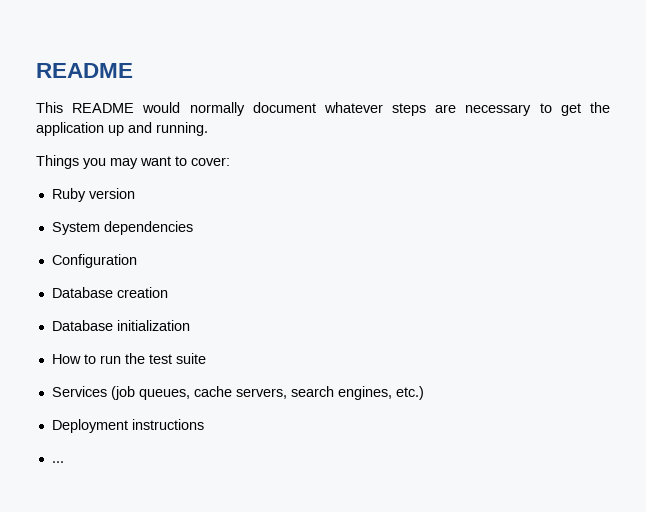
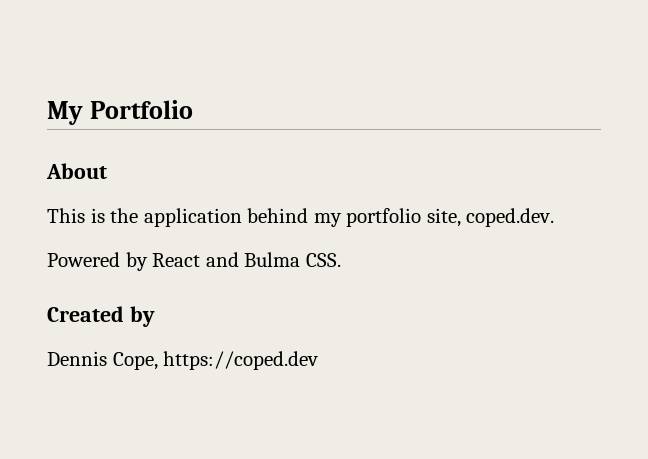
[36,63,133,78] [36,102,610,116] [36,122,208,136] [36,155,230,169] [51,188,135,202] [51,221,193,235] [51,254,137,268] [51,287,168,298] [51,320,190,331] [51,353,206,364] [51,386,424,400] [51,419,204,433] [51,461,64,463] README // This README would normally document whatever steps are necessary to get the application up and running. // Things you may want to cover: // Ruby version // System dependencies // Configuration // Database creation // Database initialization // How to run the test suite // Services (job queues, cache servers, search engines, etc.) // Deployment instructions // ... -> [47,100,194,125] [46,163,107,179] [47,208,555,227] [47,252,341,271] [47,306,155,327] [47,351,319,370] My Portfolio // About // This is the application behind my portfolio site, coped.dev. // Powered by React and Bulma CSS. // Created by // Dennis Cope, https://coped.dev

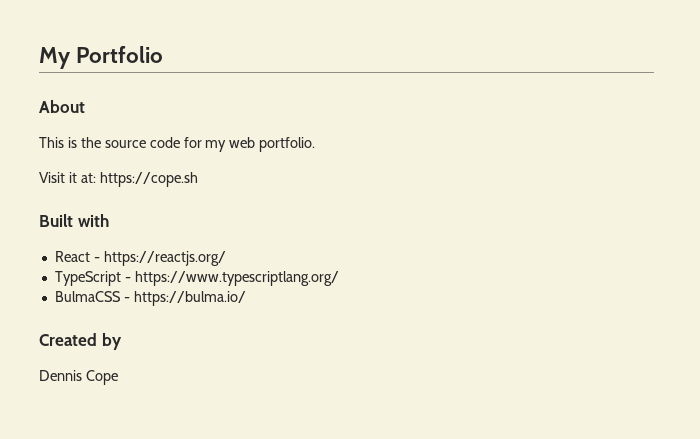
[143,208,555,227] [47,252,341,271] application behind my portfolio site, coped.dev. // Powered by React and Bulma CSS. -> [104,137,316,152] [39,172,198,187] [39,214,109,227] [54,251,226,266] [54,271,339,286] [54,291,246,306] source code for my web portfolio. // Visit it at: https://cope.sh // Built with // React - https://reactjs.org/ // TypeScript - https://www.typescriptlang.org/ // BulmaCSS - https://bulma.io/
[112,351,319,370] Cope, https://coped.dev -> [85,370,118,385] Cope

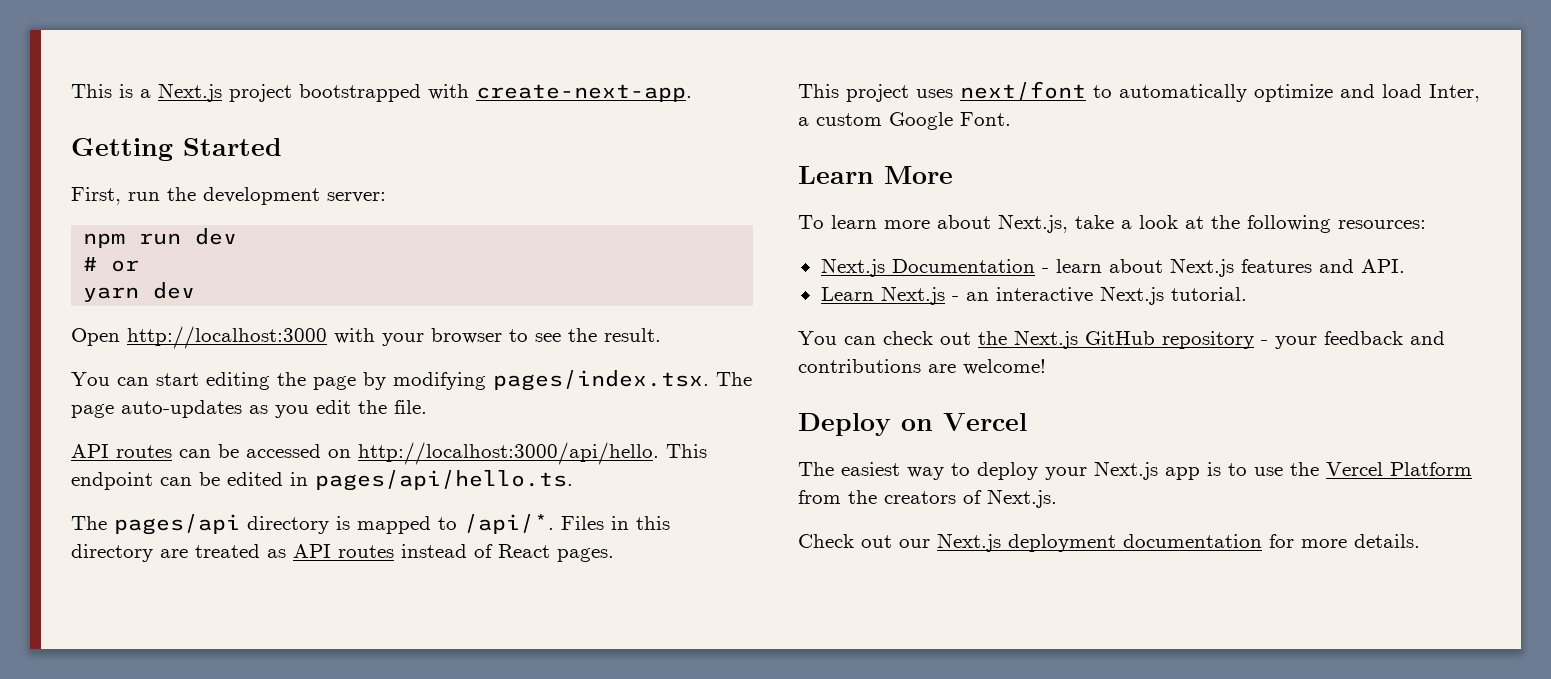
[39,46,164,69] [39,100,85,113] [39,137,316,152] [39,172,198,187] [39,214,109,227] [54,251,226,266] [54,271,339,286] [54,291,246,306] [39,333,122,350] [39,370,118,385] My Portfolio // About // This is the source code for my web portfolio. // Visit it at: https://cope.sh // Built with // React - https://reactjs.org/ // TypeScript - https://www.typescriptlang.org/ // BulmaCSS - https://bulma.io/ // Created by // Dennis Cope -> [71,83,692,102] [71,138,282,161] [71,187,386,205] [83,228,238,248] [83,257,140,272] [83,282,196,302] [71,326,661,349] [71,370,752,391] [71,400,427,418] [71,442,707,465] [71,470,573,491] [71,514,670,535] [71,544,614,562] [798,81,1480,102] [798,112,1011,130] [798,166,953,184] [798,214,1426,233] [820,258,1405,277] [820,286,1247,305] [798,330,1445,349] [798,359,1046,375] [798,413,1027,436] [798,461,1472,480] [798,489,1057,508] [798,533,1420,552] This is a Next.js project bootstrapped with create-next-app. // Getting Started // First, run the development server: // npm run dev // # or // yarn dev // Open http://localhost:3000 with your browser to see the result. // You can start editing the page by modifying pages/index.tsx. The page auto-updates as you edit the file. // API routes can be accessed on http://localhost:3000/api/hello. This endpoint can be edited in pages/api/hello.ts. // The pages/api directory is mapped to /api/*. Files in this directory are treated as API routes instead of React pages. // This project uses next/font to automatically optimize and load Inter, a custom Google Font. // Learn More // To learn more about Next.js, take a look at the following resources: // Next.js Documentation - learn about Next.js features and API. // Learn Next.js - an interactive Next.js tutorial. // You can check out the Next.js GitHub repository - your feedback and contributions are welcome! // Deploy on Vercel // The easiest way to deploy your Next.js app is to use the Vercel Platform from the creators of Next.js. // Check out our Next.js deployment documentation for more details.

